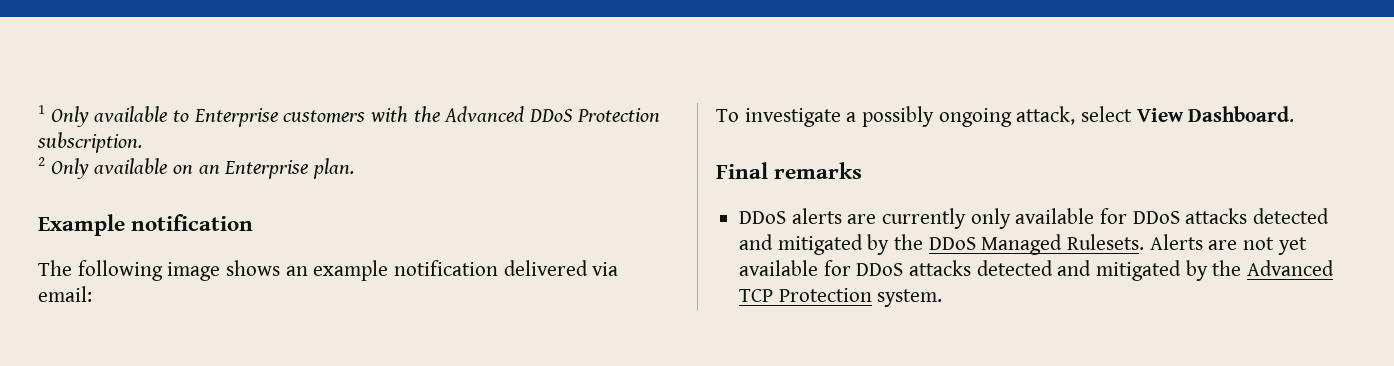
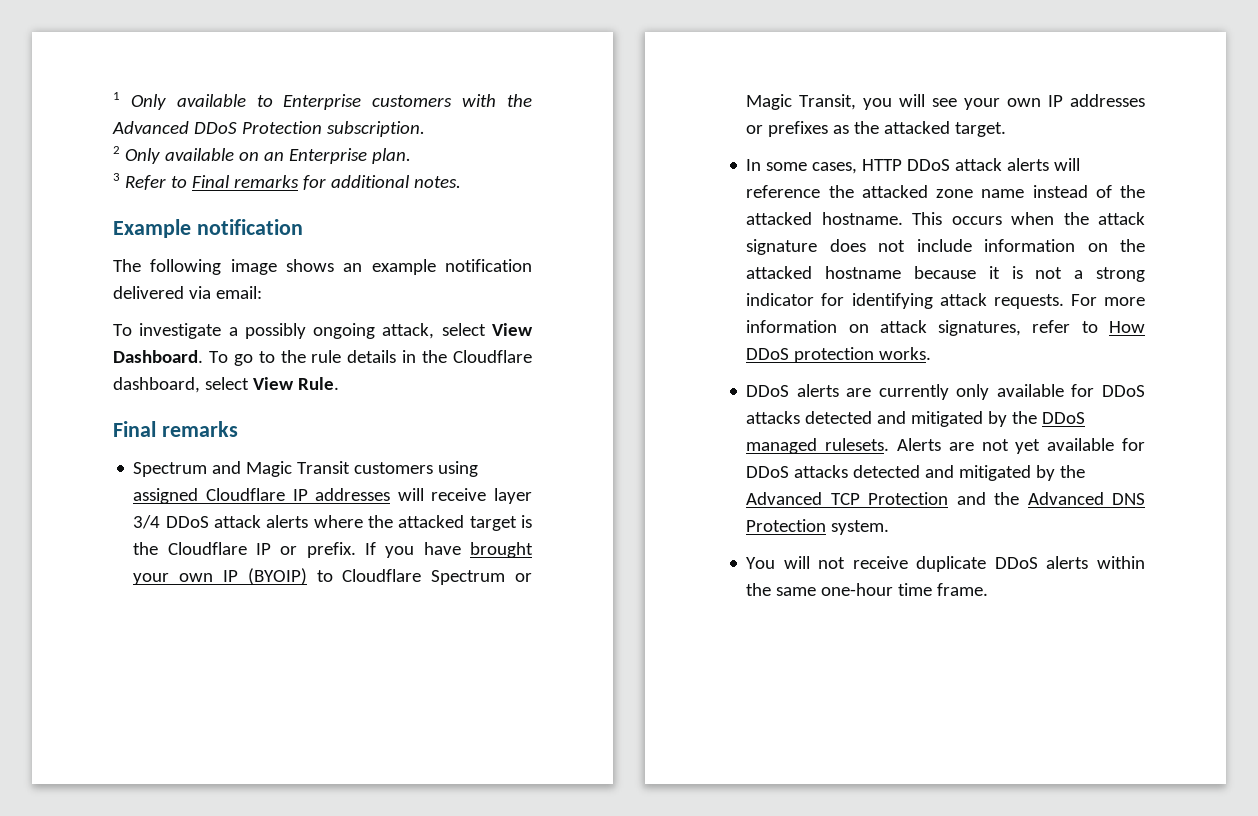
(355, 168) none -> [113,173,461,190] // 3 Refer to Final remarks for additional notes.
[716,162,863,179] // Final remarks -> [208,350,532,366] [113,377,339,393] [113,421,238,437] [133,461,479,477] [133,488,532,504] [133,515,532,531] [133,542,533,558] [133,568,532,585] [746,94,1145,110] [746,121,1007,137] [746,158,1081,174] [746,185,1145,198] [746,212,1145,225] [746,239,1145,255] [746,266,1145,282] [746,293,1145,309] [746,320,1145,336] [746,347,932,363] To go to the rule details in the Cloudflare dashboard, select View Rule. // Final remarks // Spectrum and Magic Transit customers using assigned Cloudflare IP addresses will receive layer 3/4 DDoS attack alerts where the attacked target is the Cloudflare IP or prefix. If you have brought your own IP (BYOIP) to Cloudflare Spectrum or Magic Transit, you will see your own IP addresses or prefixes as the attacked target. // In some cases, HTTP DDoS attack alerts will reference the attacked zone name instead of the attacked hostname. This occurs when the attack signature does not include information on the attacked hostname because it is not a strong indicator for identifying attack requests. For more information on attack signatures, refer to How DDoS protection works.
[981,234,1145,255] Managed Rulesets. -> [746,438,890,454] managed rulesets.
[877,289,943,307] system. -> [956,492,1145,505] [746,519,890,535] [746,556,1145,572] [746,583,989,596] and the Advanced DNS Protection system. // You will not receive duplicate DDoS alerts within the same one-hour time frame.

